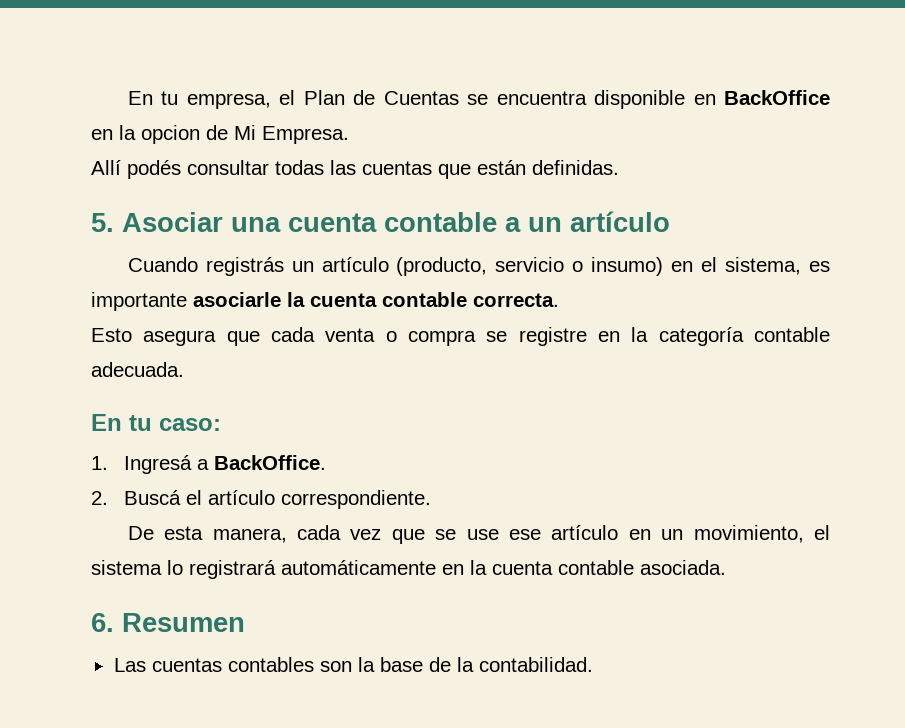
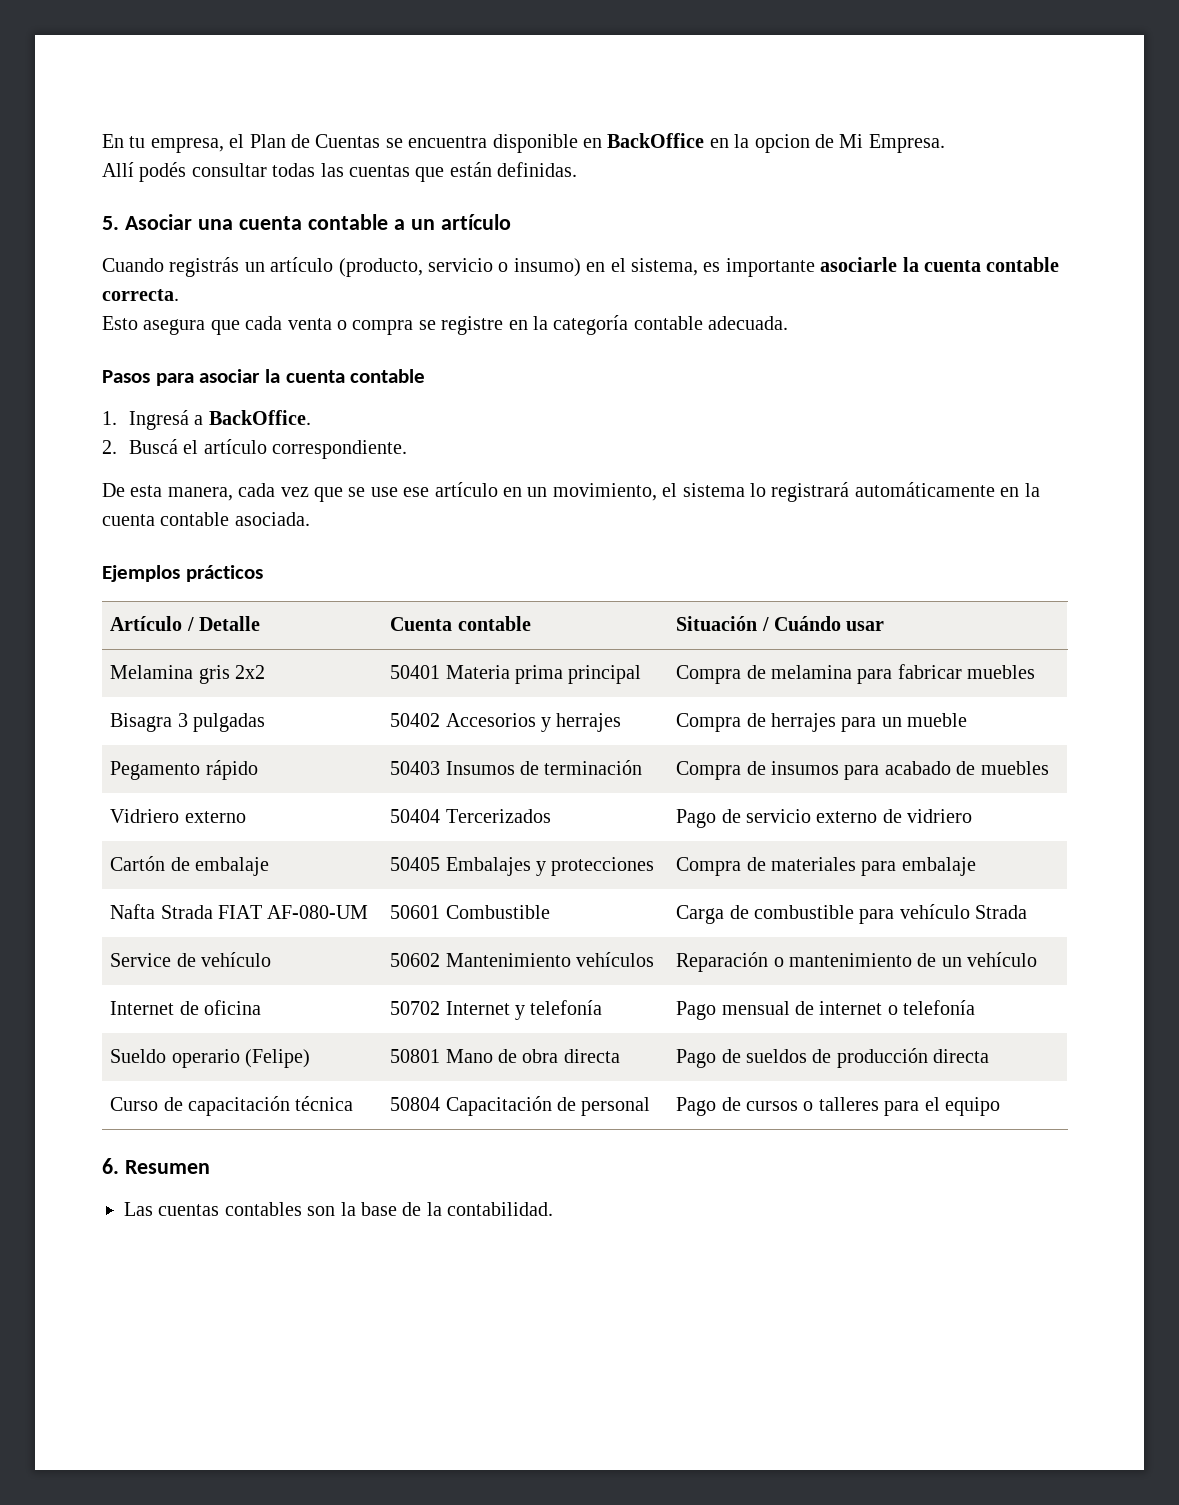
[91,414,221,431] En tu caso: -> [102,369,426,386] Pasos para asociar la cuenta contable
(726, 567) none -> [102,565,263,582] [110,616,260,631] [390,616,531,631] [676,616,885,631] [110,665,265,684] [390,665,642,684] [676,664,1036,684] [110,713,265,732] [390,713,622,732] [676,713,968,732] [110,760,258,780] [390,760,643,775] [676,761,1049,780] [110,809,246,823] [390,809,551,823] [676,809,973,828] [110,856,269,876] [390,857,655,876] [676,857,976,876] [110,904,369,919] [390,905,550,919] [676,904,1028,924] [110,952,271,967] [390,952,654,967] [676,952,1038,972] [110,1000,261,1015] [390,1000,603,1020] [676,1000,976,1020] [110,1049,310,1068] [390,1049,620,1063] [676,1048,990,1068] [110,1096,354,1116] [390,1096,651,1116] [676,1097,1000,1116] // Ejemplos prácticos // Artículo / Detalle | Cuenta contable | Situación / Cuándo usar // Melamina gris 2x2 | 50401 Materia prima principal | Compra de melamina para fabricar muebles // Bisagra 3 pulgadas | 50402 Accesorios y herrajes | Compra de herrajes para un mueble // Pegamento rápido | 50403 Insumos de terminación | Compra de insumos para acabado de muebles // Vidriero externo | 50404 Tercerizados | Pago de servicio externo de vidriero // Cartón de embalaje | 50405 Embalajes y protecciones | Compra de materiales para embalaje // Nafta Strada FIAT AF-080-UM | 50601 Combustible | Carga de combustible para vehículo Strada // Service de vehículo | 50602 Mantenimiento vehículos | Reparación o mantenimiento de un vehículo // Internet de oficina | 50702 Internet y telefonía | Pago mensual de internet o telefonía // Sueldo operario (Felipe) | 50801 Mano de obra directa | Pago de sueldos de producción directa // Curso de capacitación técnica | 50804 Capacitación de personal | Pago de cursos o talleres para el equipo

